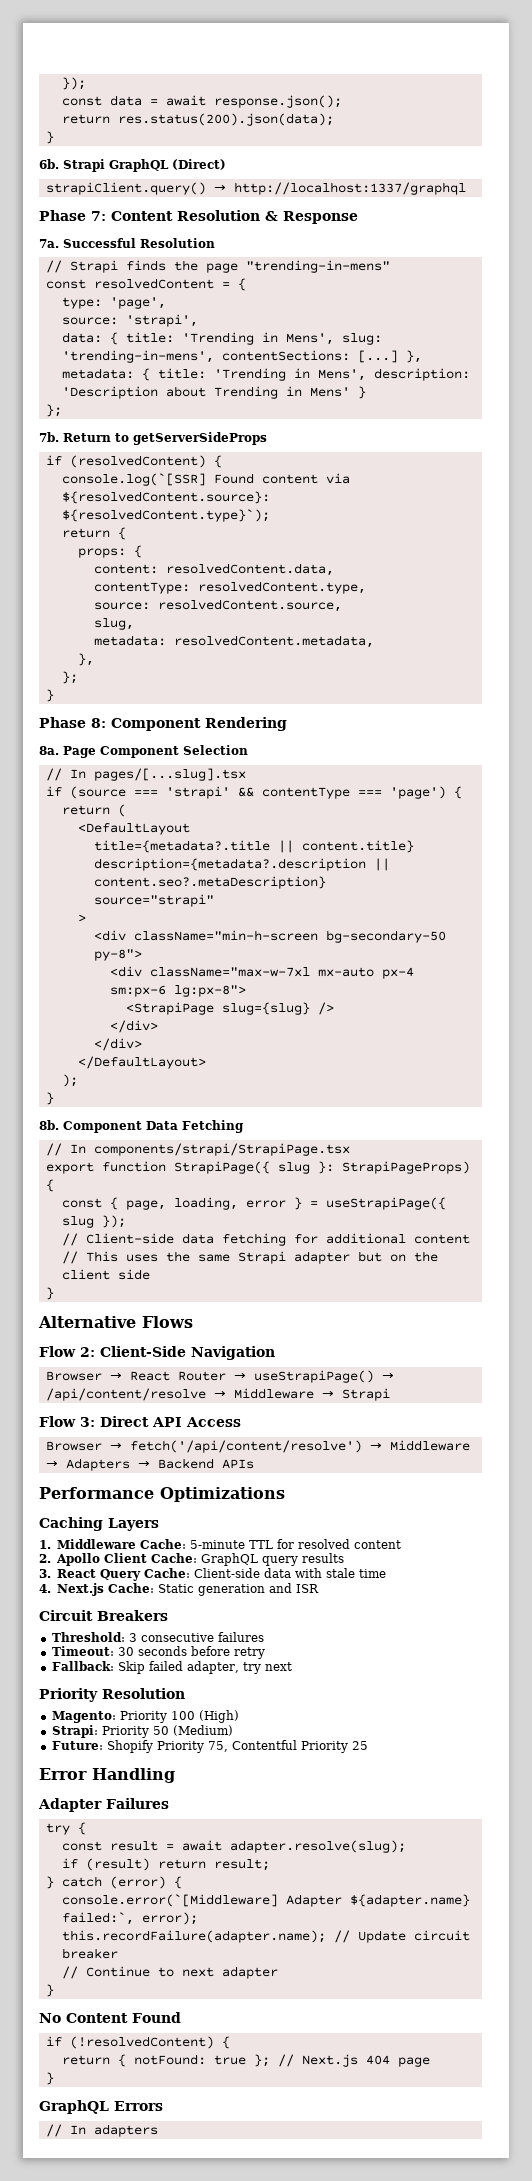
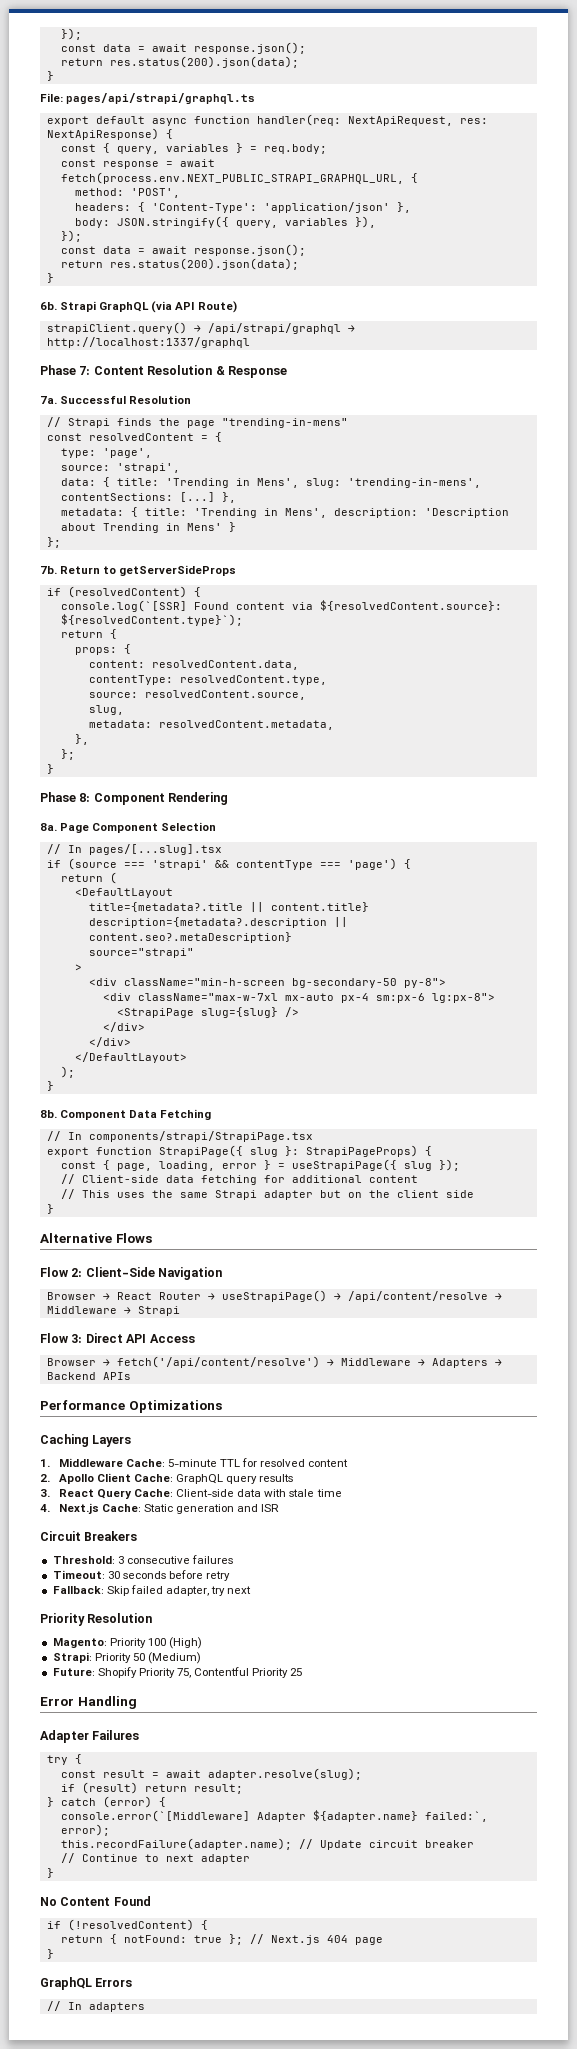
[61,77,86,90] [61,95,342,108] [61,113,334,126] [45,131,54,144] }); // const data = await response.json(); // return res.status(200).json(data); // } -> [60,28,82,40] [60,42,306,54] [60,56,299,68] [46,71,54,81] [40,93,256,104] [46,114,488,126] [46,128,173,140] [60,143,327,154] [60,159,215,169] [60,172,418,184] [74,188,180,198] [74,202,411,213] [74,216,376,228] [60,230,82,242] [60,244,306,256] [60,258,299,270] [46,273,54,283] }); // const data = await response.json(); // return res.status(200).json(data); // } // File: pages/api/strapi/graphql.ts // export default async function handler(req: NextApiRequest, res: NextApiResponse) { // const { query, variables } = req.body; // const response = await fetch(process.env.NEXT_PUBLIC_STRAPI_GRAPHQL_URL, { // method: 'POST', // headers: { 'Content-Type': 'application/json' }, // body: JSON.stringify({ query, variables }), // }); // const data = await response.json(); // return res.status(200).json(data); // }
[172,159,226,170] (Direct) -> [151,301,237,313] (via API Route)
(226, 188) none -> [207,323,355,334] /api/strapi/graphql →

